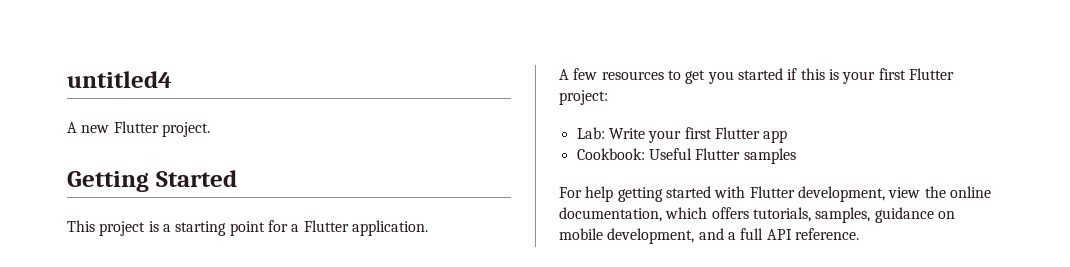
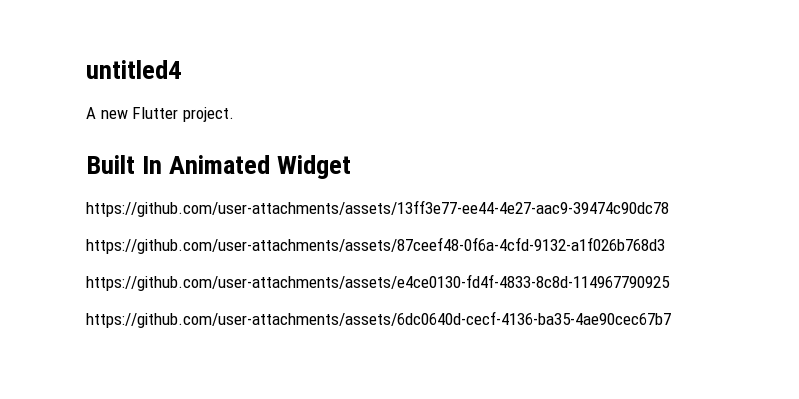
[67,170,237,192] [67,220,428,236] [559,68,954,84] [559,90,608,105] [576,127,788,143] [576,148,796,164] [559,186,991,202] [559,207,955,223] [559,228,859,244] Getting Started // This project is a starting point for a Flutter application. // A few resources to get you started if this is your first Flutter project: // Lab: Write your first Flutter app // Cookbook: Useful Flutter samples // For help getting started with Flutter development, view the online documentation, which offers tutorials, samples, guidance on mobile development, and a full API reference. -> [86,155,352,179] [86,200,669,217] [86,237,665,254] [86,274,670,291] [86,311,671,328] Built In Animated Widget // https://github.com/user-attachments/assets/13ff3e77-ee44-4e27-aac9-39474c90dc78 // https://github.com/user-attachments/assets/87ceef48-0f6a-4cfd-9132-a1f026b768d3 // https://github.com/user-attachments/assets/e4ce0130-fd4f-4833-8c8d-114967790925 // https://github.com/user-attachments/assets/6dc0640d-cecf-4136-ba35-4ae90cec67b7

